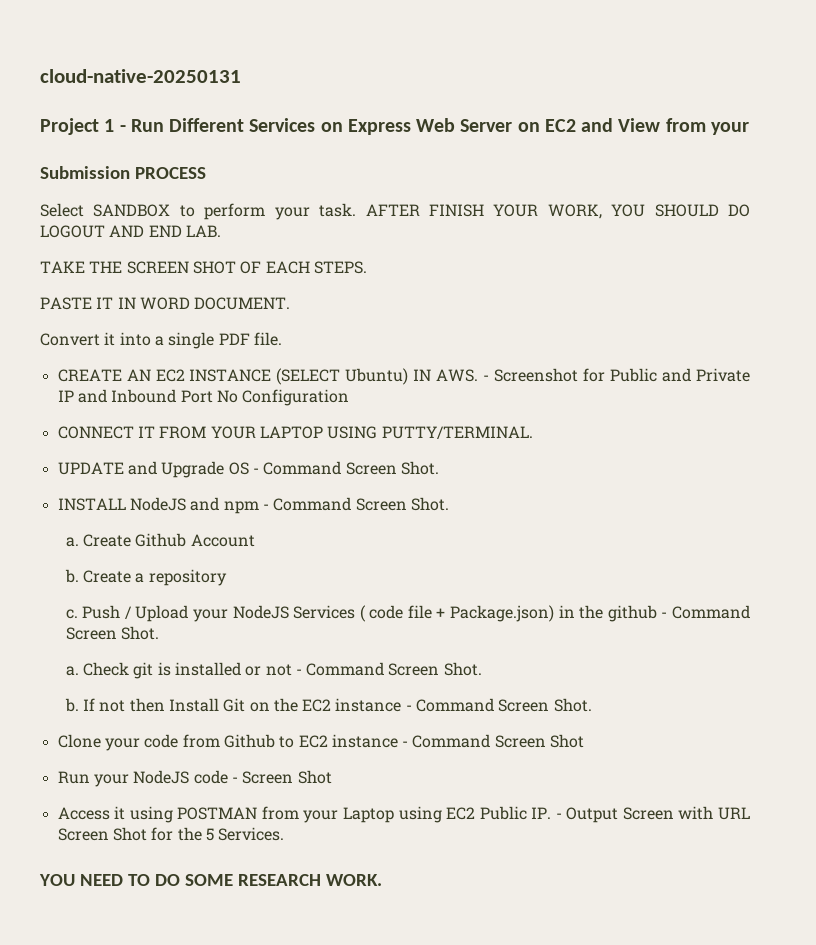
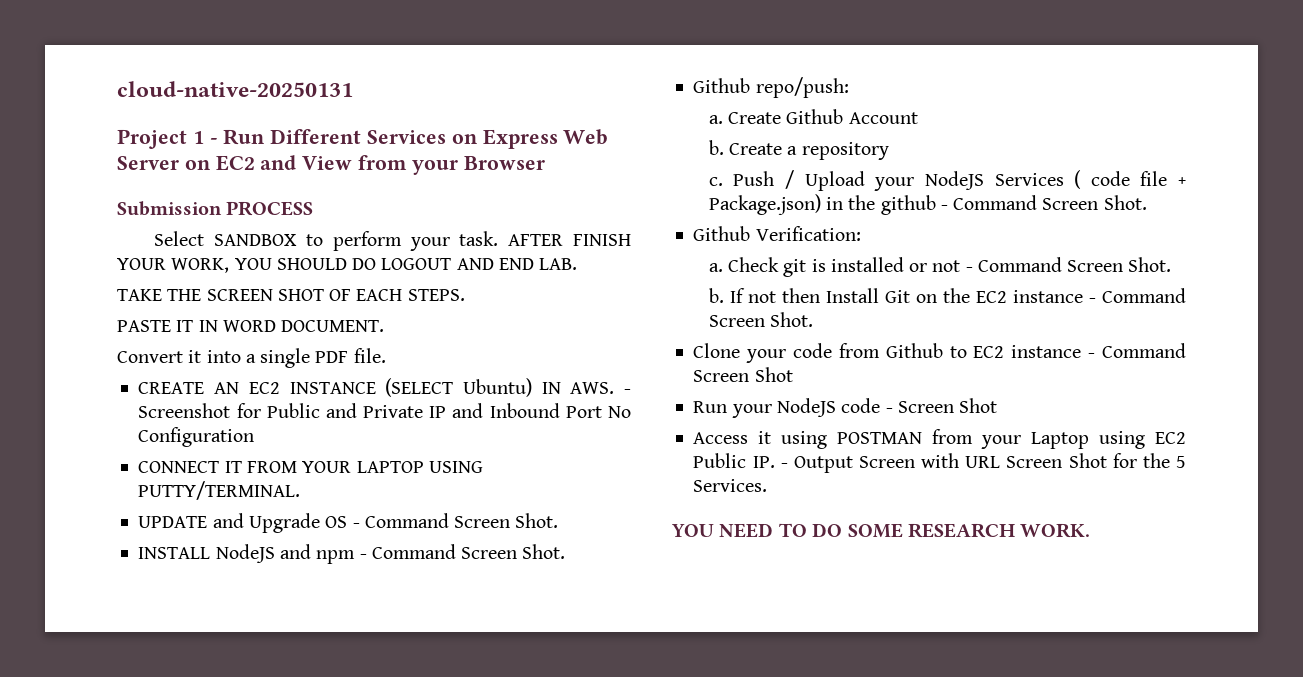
(749, 128) none -> [463,156,545,170] Browser
(449, 504) none -> [693,77,849,98] // Github repo/push:
(159, 633) none -> [693,226,861,241] // Github Verification:

